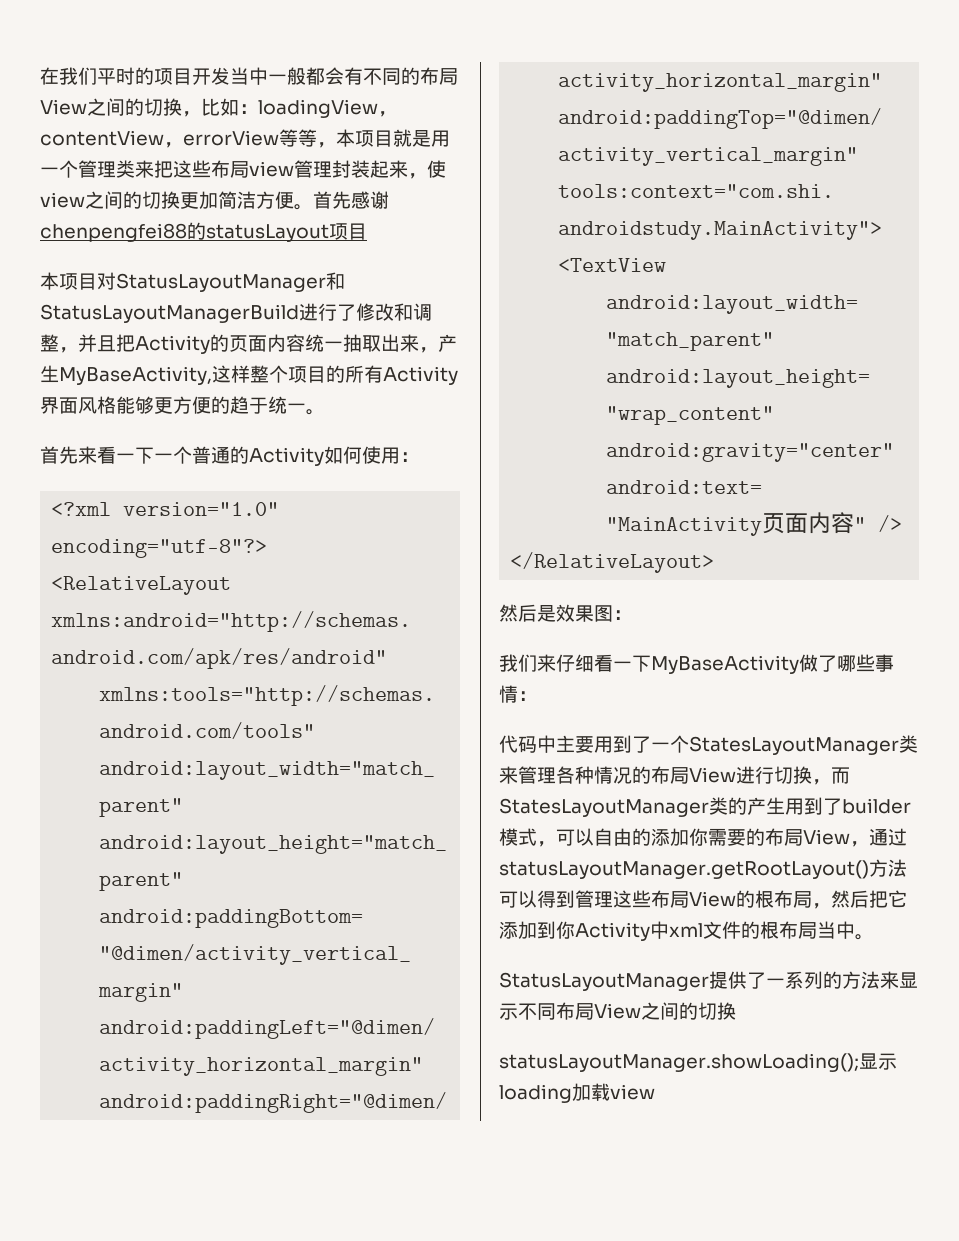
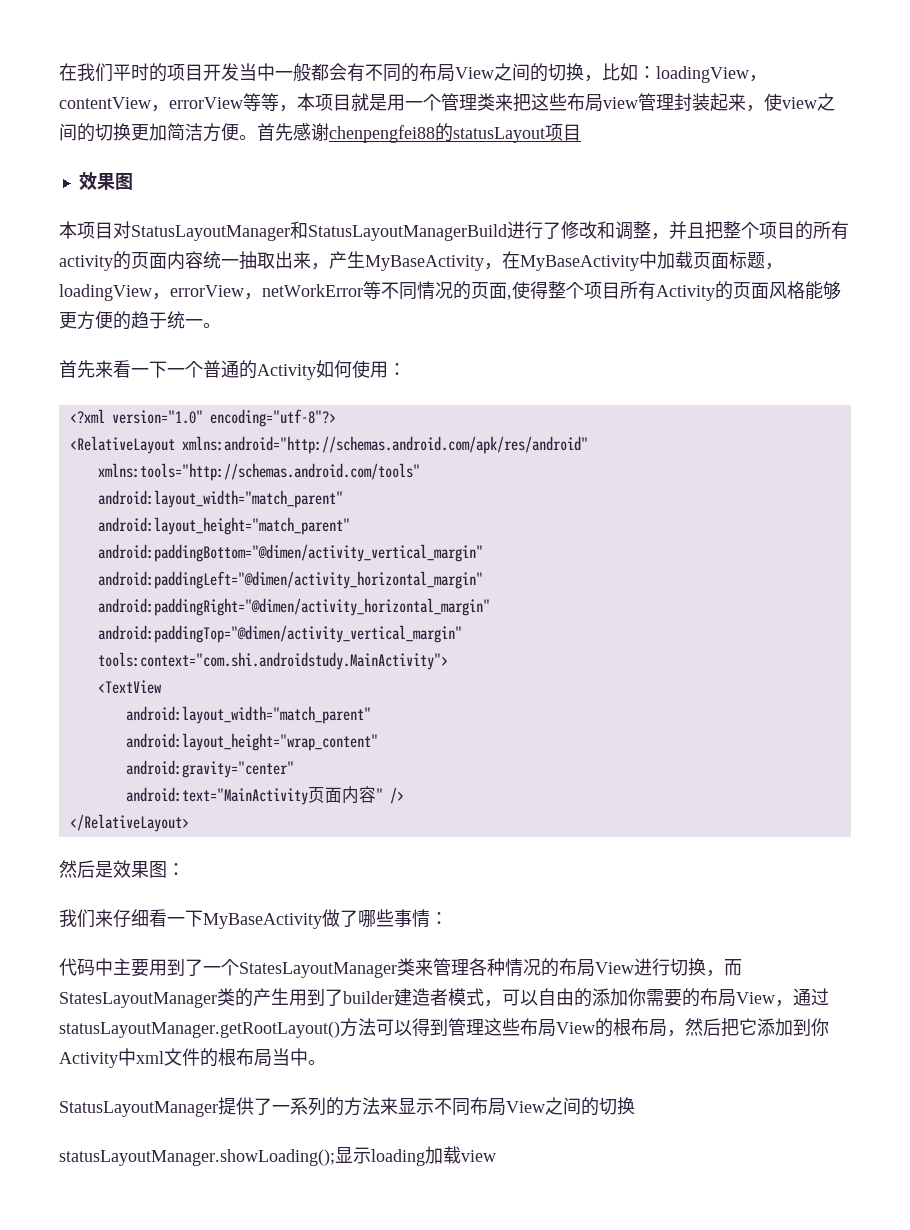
(367, 231) none -> [78,171,133,190] // 效果图
[135,335,210,354] Activity -> [723,221,849,240] [59,255,113,271] 整个项目的所有activity
[59,365,345,385] MyBaseActivity,这样整个项目的 -> [365,251,783,271] [59,281,620,301] MyBaseActivity，在MyBaseActivity中加载页面标题，loadingView，errorView，netWorkError等不同情况的页面,使得整个项目
[40,397,59,414] 界 -> [715,281,751,300] 的页
(911, 806) none -> [394,988,448,1006] 建造者

